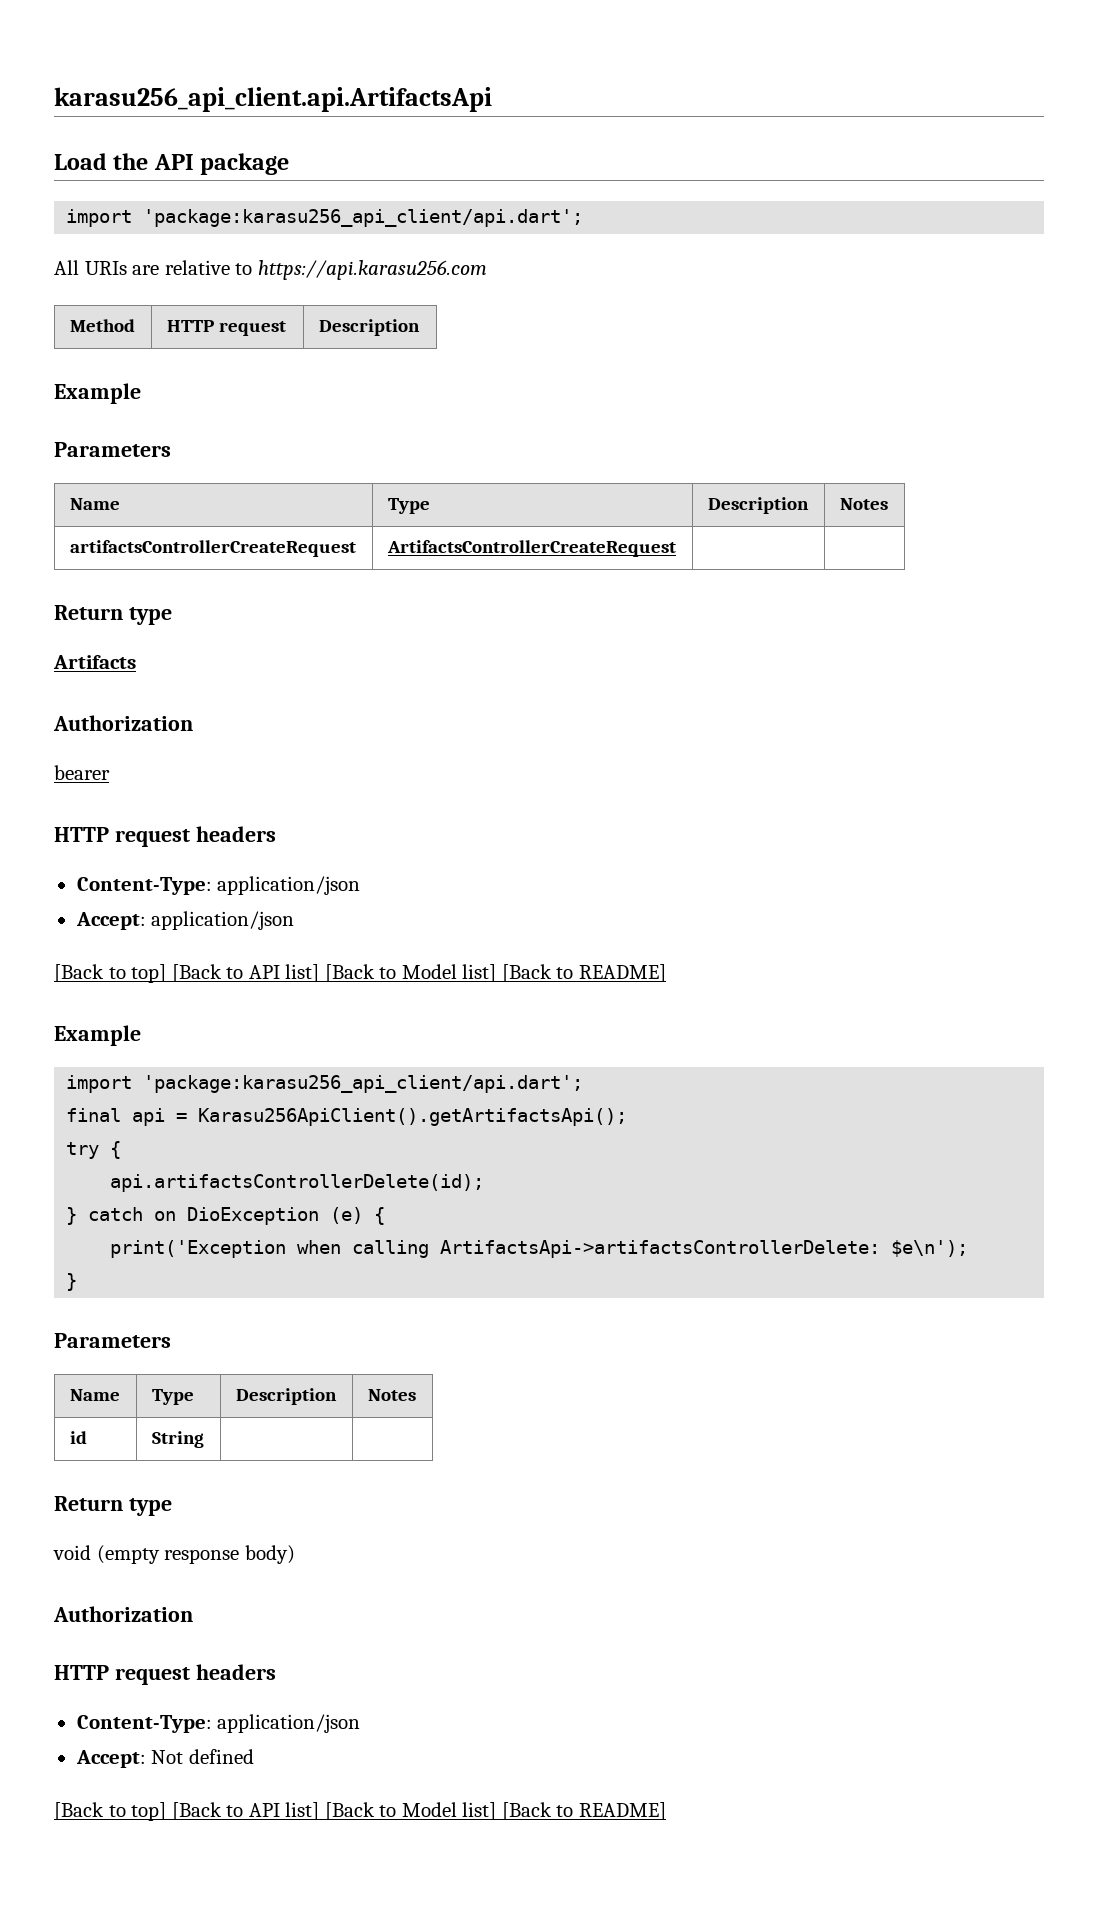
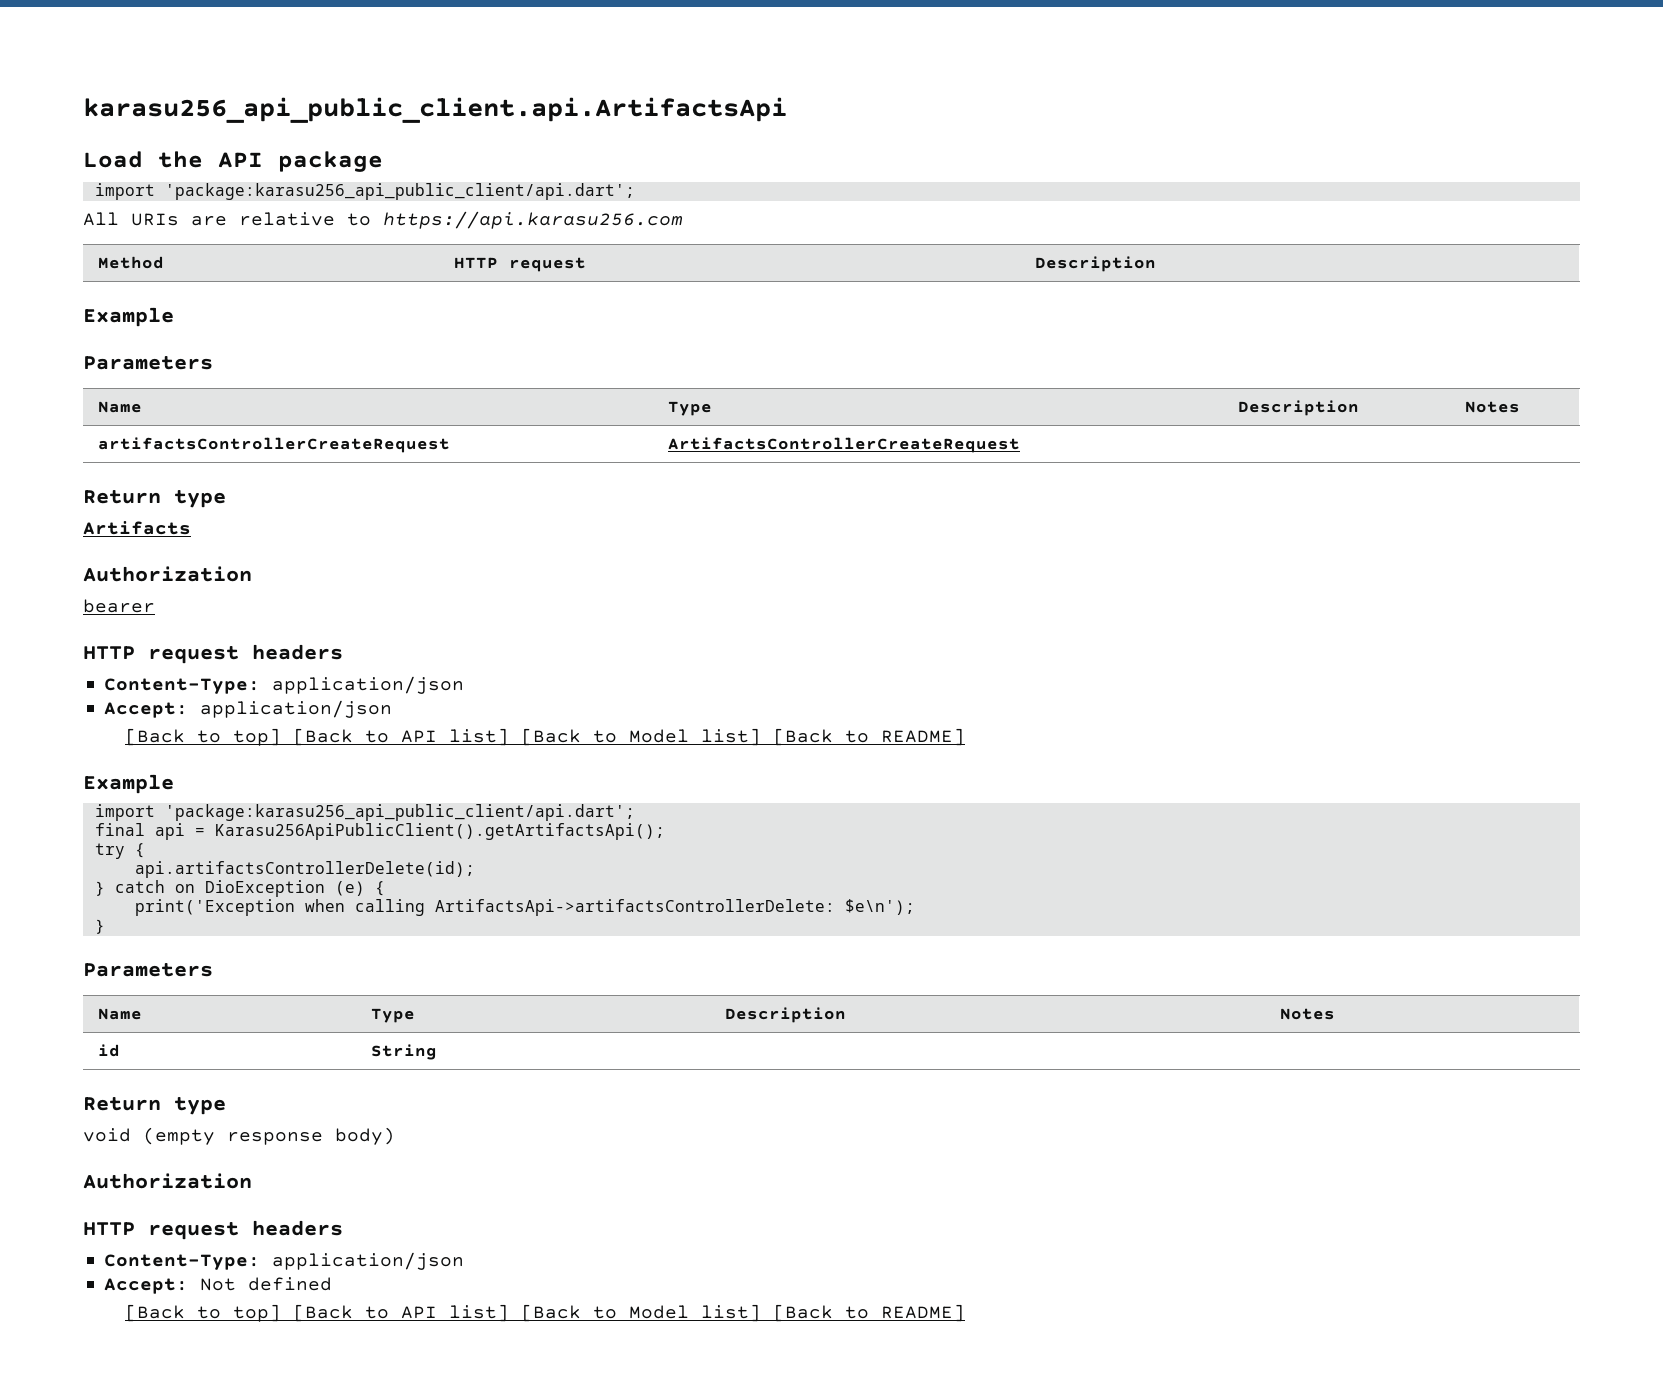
[54,87,492,112] karasu256_api_client.api.ArtifactsApi -> [83,97,787,123] karasu256_api_public_client.api.ArtifactsApi
[143,209,584,227] 'package:karasu256_api_client/api.dart'; -> [164,183,635,200] 'package:karasu256_api_public_client/api.dart';
[143,1075,584,1093] 'package:karasu256_api_client/api.dart'; -> [164,804,635,821] 'package:karasu256_api_public_client/api.dart';
[198,1108,628,1126] Karasu256ApiClient().getArtifactsApi(); -> [214,823,665,840] Karasu256ApiPublicClient().getArtifactsApi();

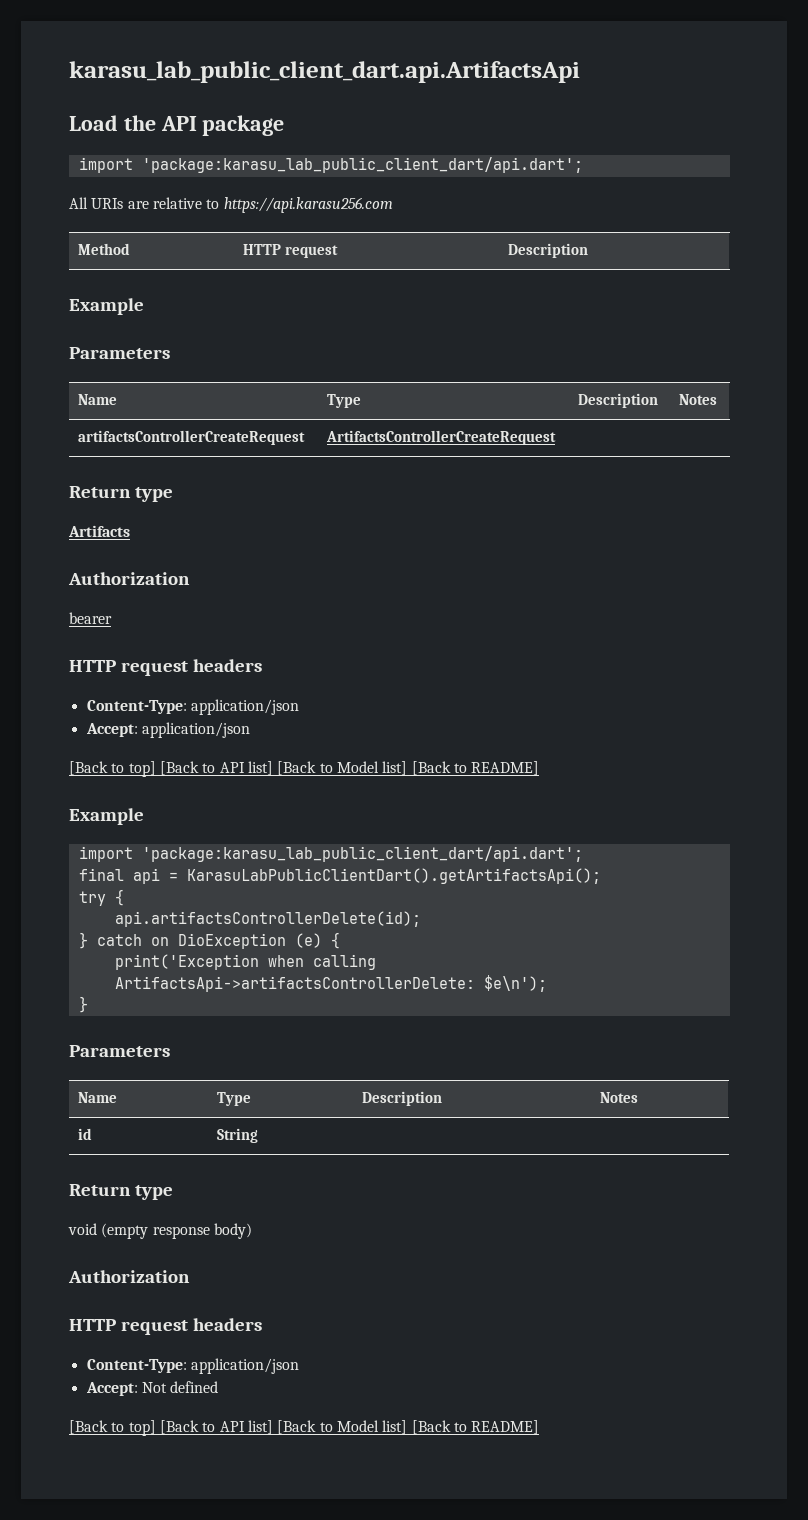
[83,97,787,123] karasu256_api_public_client.api.ArtifactsApi -> [69,61,580,83] karasu_lab_public_client_dart.api.ArtifactsApi
[164,183,635,200] 'package:karasu256_api_public_client/api.dart'; -> [141,157,583,173] 'package:karasu_lab_public_client_dart/api.dart';
[164,804,635,821] 'package:karasu256_api_public_client/api.dart'; -> [141,846,583,862] 'package:karasu_lab_public_client_dart/api.dart';
[214,823,665,840] Karasu256ApiPublicClient().getArtifactsApi(); -> [186,868,601,884] KarasuLabPublicClientDart().getArtifactsApi();

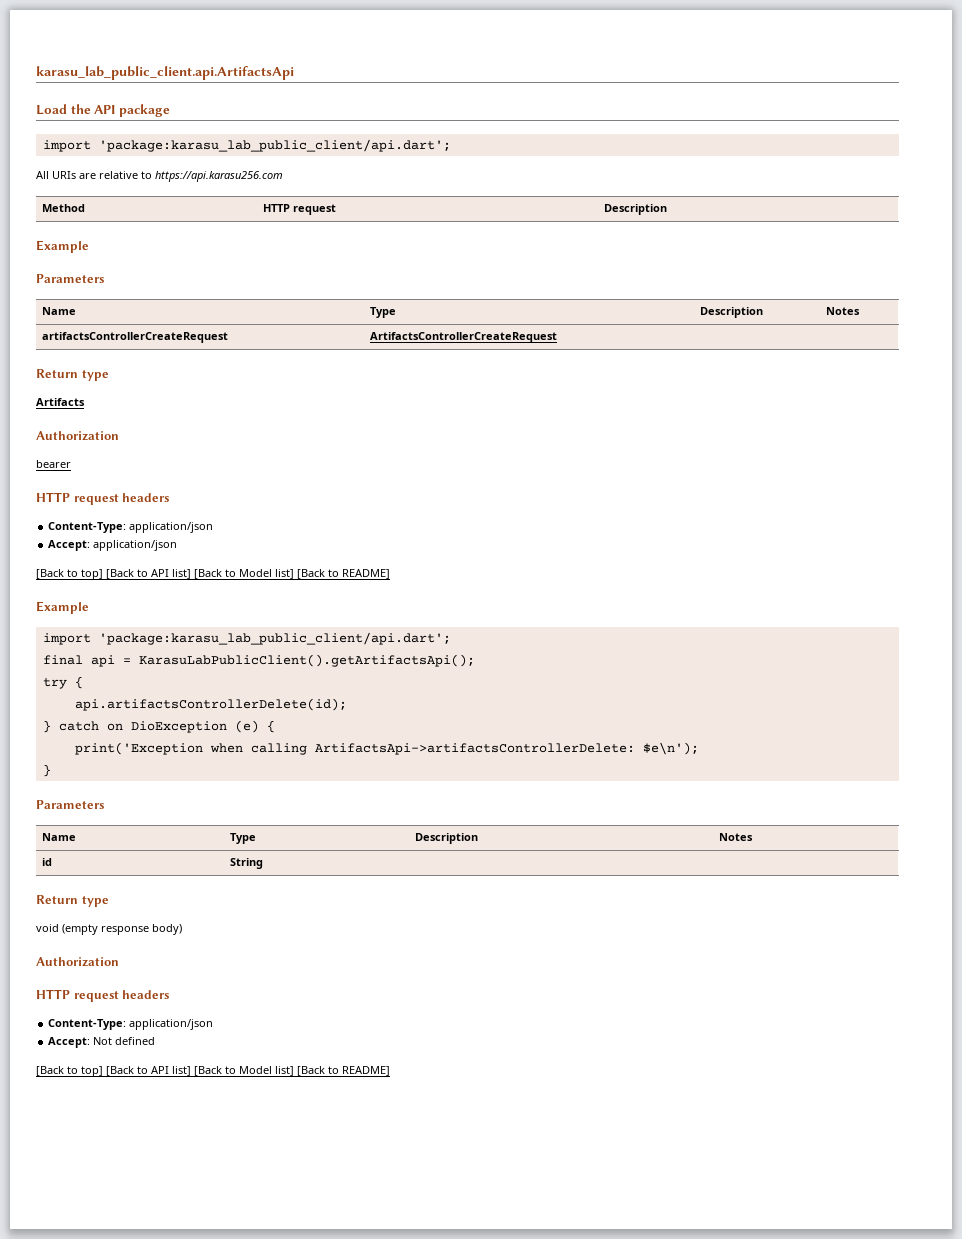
[69,61,580,83] karasu_lab_public_client_dart.api.ArtifactsApi -> [36,66,294,80] karasu_lab_public_client.api.ArtifactsApi
[141,157,583,173] 'package:karasu_lab_public_client_dart/api.dart'; -> [98,139,451,152] 'package:karasu_lab_public_client/api.dart';
[141,846,583,862] 'package:karasu_lab_public_client_dart/api.dart'; -> [98,632,451,645] 'package:karasu_lab_public_client/api.dart';
[186,868,601,884] KarasuLabPublicClientDart().getArtifactsApi(); -> [138,654,475,667] KarasuLabPublicClient().getArtifactsApi();

